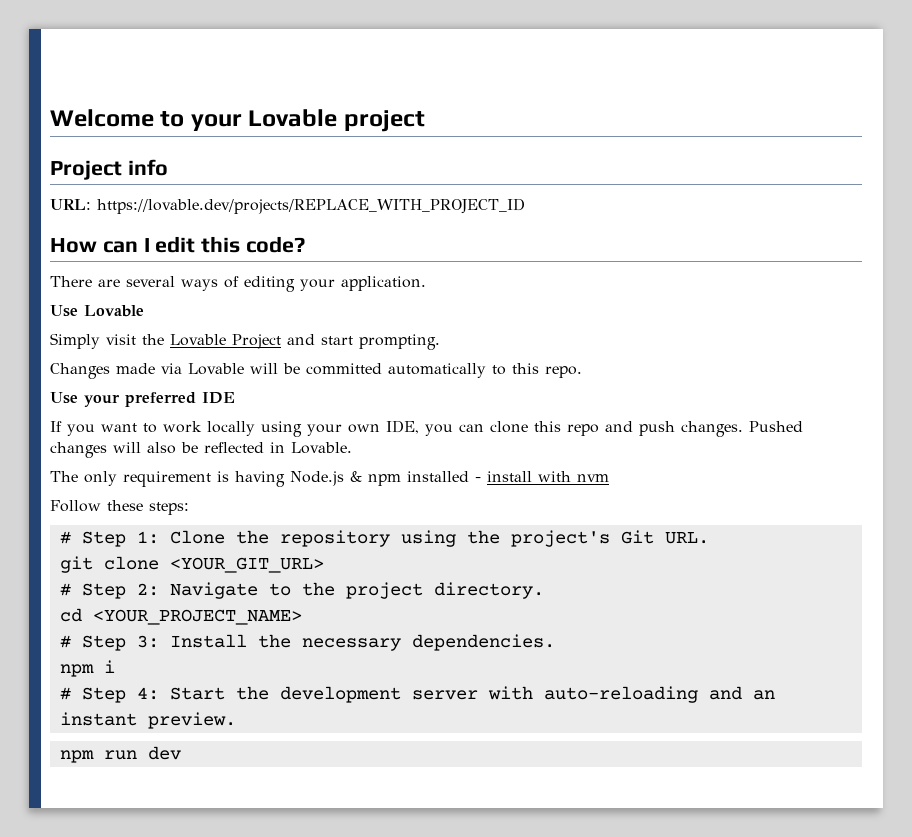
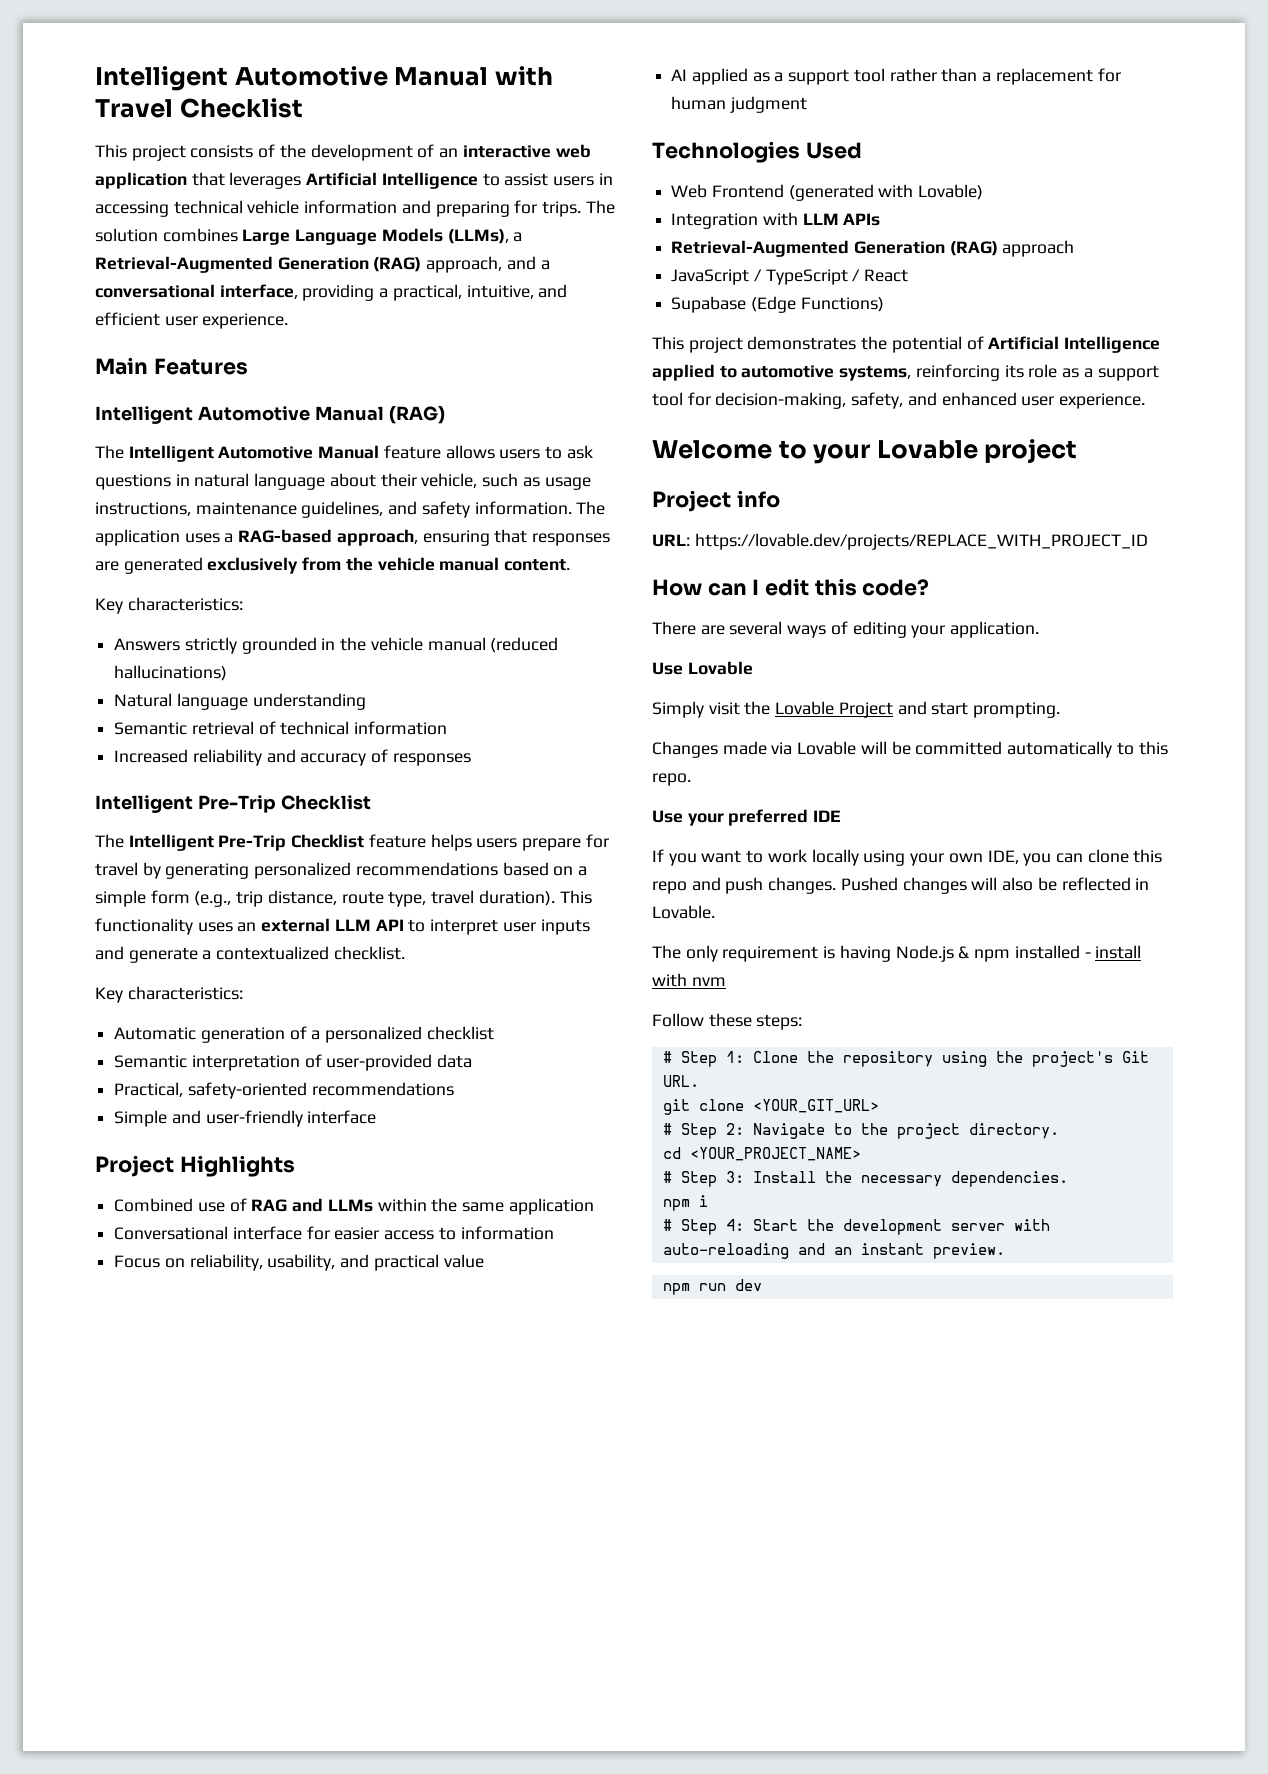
(50, 118) none -> [95,66,553,91] [95,98,303,118] [95,144,591,161] [95,172,613,189] [95,200,615,217] [95,228,523,245] [95,256,550,273] [95,284,568,301] [95,312,289,329] [95,357,248,375] [95,406,445,424] [95,445,593,462] [95,473,591,490] [95,501,606,518] [95,529,611,546] [95,557,571,574] [95,597,243,614] [114,637,559,654] [114,665,228,681] [114,693,366,710] [114,721,448,735] [114,749,471,766] [95,795,371,813] [95,834,609,851] [95,862,588,879] [95,890,592,907] [95,918,590,935] [95,946,405,963] [95,986,243,1003] [114,1026,494,1043] [114,1054,473,1071] [114,1082,454,1099] [114,1110,377,1127] [95,1155,295,1177] [114,1198,594,1215] [114,1226,554,1240] [114,1254,484,1271] [671,68,1121,85] [671,96,807,113] [652,141,862,163] [671,184,984,201] [671,212,881,229] [671,240,1075,257] [671,269,909,285] [671,296,884,313] [652,336,1161,353] [652,364,1159,381] [652,392,1146,409] Intelligent Automotive Manual with Travel Checklist // This project consists of the development of an interactive web application that leverages Artificial Intelligence to assist users in accessing technical vehicle information and preparing for trips. The solution combines Large Language Models (LLMs), a Retrieval-Augmented Generation (RAG) approach, and a conversational interface, providing a practical, intuitive, and efficient user experience. // Main Features // Intelligent Automotive Manual (RAG) // The Intelligent Automotive Manual feature allows users to ask questions in natural language about their vehicle, such as usage instructions, maintenance guidelines, and safety information. The application uses a RAG-based approach, ensuring that responses are generated exclusively from the vehicle manual content. // Key characteristics: // Answers strictly grounded in the vehicle manual (reduced hallucinations) // Natural language understanding // Semantic retrieval of technical information // Increased reliability and accuracy of responses // Intelligent Pre-Trip Checklist // The Intelligent Pre-Trip Checklist feature helps users prepare for travel by generating personalized recommendations based on a simple form (e.g., trip distance, route type, travel duration). This functionality uses an external LLM API to interpret user inputs and generate a contextualized checklist. // Key characteristics: // Automatic generation of a personalized checklist // Semantic interpretation of user-provided data // Practical, safety-oriented recommendations // Simple and user-friendly interface // Project Highlights // Combined use of RAG and LLMs within the same application // Conversational interface for easier access to information // Focus on reliability, usability, and practical value // AI applied as a support tool rather than a replacement for human judgment // Technologies Used // Web Frontend (generated with Lovable) // Integration with LLM APIs // Retrieval-Augmented Generation (RAG) approach // JavaScript / TypeScript / React // Supabase (Edge Functions) // This project demonstrates the potential of Artificial Intelligence applied to automotive systems, reinforcing its role as a support tool for decision-making, safety, and enhanced user experience. //

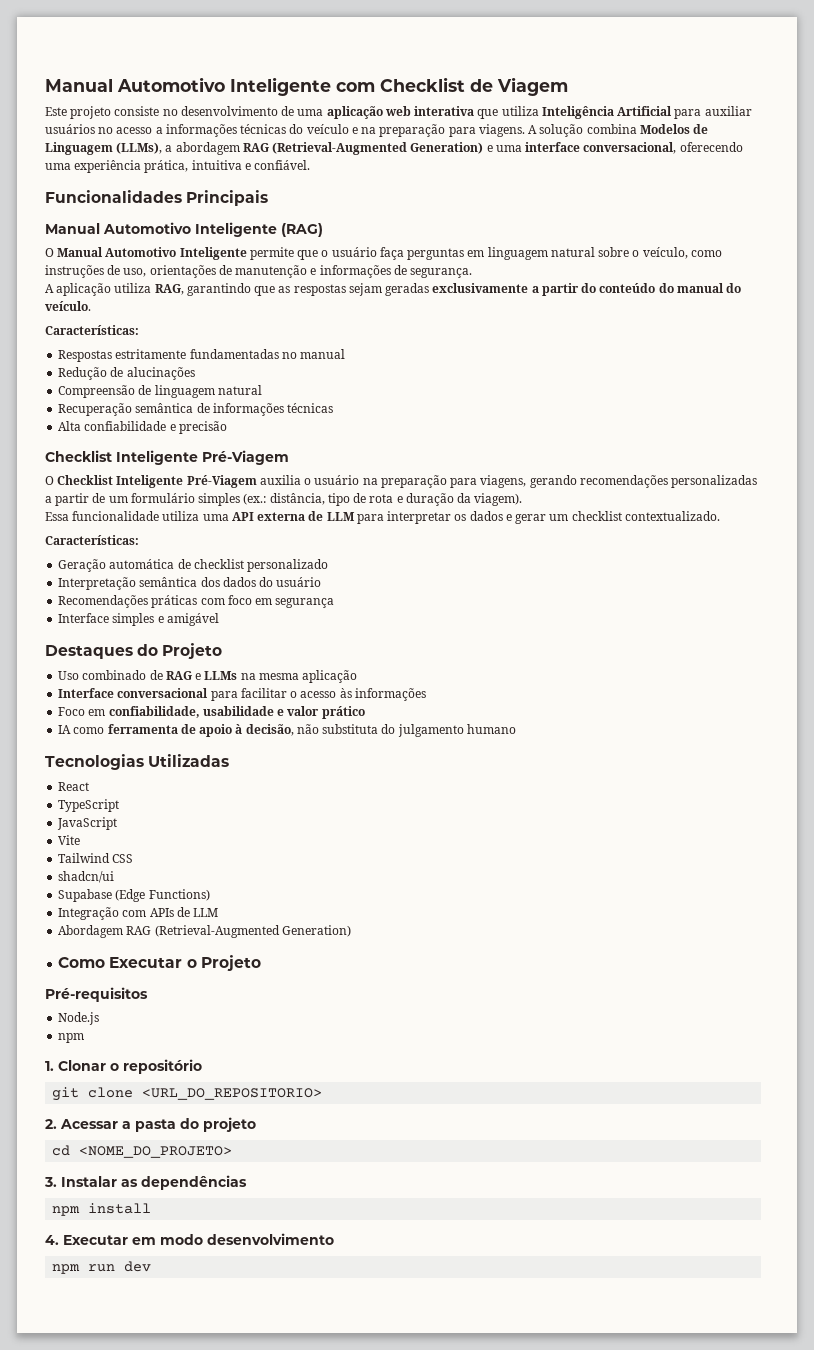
[95,66,553,91] [95,98,303,118] [95,144,591,161] [95,172,613,189] [95,200,615,217] [95,228,523,245] [95,256,550,273] [95,284,568,301] [95,312,289,329] [95,357,248,375] [95,406,445,424] [95,445,593,462] [95,473,591,490] [95,501,606,518] [95,529,611,546] [95,557,571,574] [95,597,243,614] [114,637,559,654] [114,665,228,681] [114,693,366,710] [114,721,448,735] [114,749,471,766] [95,795,371,813] [95,834,609,851] [95,862,588,879] [95,890,592,907] [95,918,590,935] [95,946,405,963] [95,986,243,1003] [114,1026,494,1043] [114,1054,473,1071] [114,1082,454,1099] [114,1110,377,1127] [95,1155,295,1177] [114,1198,594,1215] [114,1226,554,1240] [114,1254,484,1271] [671,68,1121,85] [671,96,807,113] [652,141,862,163] [671,184,984,201] [671,212,881,229] [671,240,1075,257] [671,269,909,285] [671,296,884,313] [652,336,1161,353] [652,364,1159,381] [652,392,1146,409] [652,439,1078,464] [652,490,780,512] [652,533,1148,550] [652,578,930,596] [652,621,1040,638] [652,661,753,675] [652,701,1061,718] [652,741,1168,758] [652,773,691,786] [652,809,842,826] [652,849,1163,866] [652,877,1150,894] [652,905,715,919] [652,945,1142,962] [652,973,726,987] [652,1013,803,1030] [662,1051,1149,1067] [662,1075,699,1087] [662,1099,879,1115] [662,1123,1059,1139] [662,1147,861,1161] [662,1171,1068,1187] [662,1195,708,1211] [662,1219,1050,1235] [662,1243,1005,1259] Intelligent Automotive Manual with Travel Checklist // This project consists of the development of an interactive web application that leverages Artificial Intelligence to assist users in accessing technical vehicle information and preparing for trips. The solution combines Large Language Models (LLMs), a Retrieval-Augmented Generation (RAG) approach, and a conversational interface, providing a practical, intuitive, and efficient user experience. // Main Features // Intelligent Automotive Manual (RAG) // The Intelligent Automotive Manual feature allows users to ask questions in natural language about their vehicle, such as usage instructions, maintenance guidelines, and safety information. The application uses a RAG-based approach, ensuring that responses are generated exclusively from the vehicle manual content. // Key characteristics: // Answers strictly grounded in the vehicle manual (reduced hallucinations) // Natural language understanding // Semantic retrieval of technical information // Increased reliability and accuracy of responses // Intelligent Pre-Trip Checklist // The Intelligent Pre-Trip Checklist feature helps users prepare for travel by generating personalized recommendations based on a simple form (e.g., trip distance, route type, travel duration). This functionality uses an external LLM API to interpret user inputs and generate a contextualized checklist. // Key characteristics: // Automatic generation of a personalized checklist // Semantic interpretation of user-provided data // Practical, safety-oriented recommendations // Simple and user-friendly interface // Project Highlights // Combined use of RAG and LLMs within the same application // Conversational interface for easier access to information // Focus on reliability, usability, and practical value // AI applied as a support tool rather than a replacement for human judgment // Technologies Used // Web Frontend (generated with Lovable) // Integration with LLM APIs // Retrieval-Augmented Generation (RAG) approach // JavaScript / TypeScript / React // Supabase (Edge Functions) // This project demonstrates the potential of Artificial Intelligence applied to automotive systems, reinforcing its role as a support tool for decision-making, safety, and enhanced user experience. // Welcome to your Lovable project // Project info // URL: https://lovable.dev/projects/REPLACE_WITH_PROJECT_ID // How can I edit this code? // There are several ways of editing your application. // Use Lovable // Simply visit the Lovable Project and start prompting. // Changes made via Lovable will be committed automatically to this repo. // Use your preferred IDE // If you want to work locally using your own IDE, you can clone this repo and push changes. Pushed changes will also be reflected in Lovable. // The only requirement is having Node.js & npm installed - install with nvm // Follow these steps: // # Step 1: Clone the repository using the project's Git URL. // git clone <YOUR_GIT_URL> // # Step 2: Navigate to the project directory. // cd <YOUR_PROJECT_NAME> // # Step 3: Install the necessary dependencies. // npm i // # Step 4: Start the development server with auto-reloading and an instant preview. -> [45,77,568,96] [45,106,752,119] [45,124,709,137] [45,142,743,155] [45,160,311,173] [45,190,269,206] [45,222,323,237] [45,247,722,260] [45,265,473,278] [45,283,742,296] [45,301,91,311] [45,325,139,335] [58,349,346,362] [58,367,195,380] [58,385,262,398] [58,403,334,416] [58,421,227,434] [45,450,289,465] [45,475,758,488] [45,493,523,506] [45,511,720,524] [45,535,139,545] [58,559,329,572] [58,577,322,590] [58,595,335,608] [58,613,219,626] [45,643,223,659] [58,670,358,683] [58,688,426,701] [58,706,365,719] [58,724,516,737] [45,754,230,770] [58,782,90,791] [58,799,120,812] [57,817,118,830] [58,835,81,845] [58,853,134,863] [58,871,115,883] [58,889,210,902] [58,907,219,920] [58,925,351,938] [58,955,261,971] [45,987,148,1002] [58,1012,100,1025] [58,1033,85,1043] [45,1059,202,1074] [52,1087,323,1101] [45,1117,256,1132] [52,1145,233,1158] [44,1175,247,1190] [52,1203,152,1216] [45,1233,334,1245] Manual Automotivo Inteligente com Checklist de Viagem // Este projeto consiste no desenvolvimento de uma aplicação web interativa que utiliza Inteligência Artificial para auxiliar usuários no acesso a informações técnicas do veículo e na preparação para viagens. A solução combina Modelos de Linguagem (LLMs), a abordagem RAG (Retrieval-Augmented Generation) e uma interface conversacional, oferecendo uma experiência prática, intuitiva e confiável. // Funcionalidades Principais // Manual Automotivo Inteligente (RAG) // O Manual Automotivo Inteligente permite que o usuário faça perguntas em linguagem natural sobre o veículo, como instruções de uso, orientações de manutenção e informações de segurança. // A aplicação utiliza RAG, garantindo que as respostas sejam geradas exclusivamente a partir do conteúdo do manual do veículo. // Características: // Respostas estritamente fundamentadas no manual // Redução de alucinações // Compreensão de linguagem natural // Recuperação semântica de informações técnicas // Alta confiabilidade e precisão // Checklist Inteligente Pré-Viagem // O Checklist Inteligente Pré-Viagem auxilia o usuário na preparação para viagens, gerando recomendações personalizadas a partir de um formulário simples (ex.: distância, tipo de rota e duração da viagem). // Essa funcionalidade utiliza uma API externa de LLM para interpretar os dados e gerar um checklist contextualizado. // Características: // Geração automática de checklist personalizado // Interpretação semântica dos dados do usuário // Recomendações práticas com foco em segurança // Interface simples e amigável // Destaques do Projeto // Uso combinado de RAG e LLMs na mesma aplicação // Interface conversacional para facilitar o acesso às informações // Foco em confiabilidade, usabilidade e valor prático // IA como ferramenta de apoio à decisão, não substituta do julgamento humano // Tecnologias Utilizadas // React // TypeScript // JavaScript // Vite // Tailwind CSS // shadcn/ui // Supabase (Edge Functions) // Integração com APIs de LLM // Abordagem RAG (Retrieval-Augmented Generation) // Como Executar o Projeto // Pré-requisitos // Node.js // npm // 1. Clonar o repositório // git clone <URL_DO_REPOSITORIO> // 2. Acessar a pasta do projeto // cd <NOME_DO_PROJETO> // 3. Instalar as dependências // npm install // 4. Executar em modo desenvolvimento

